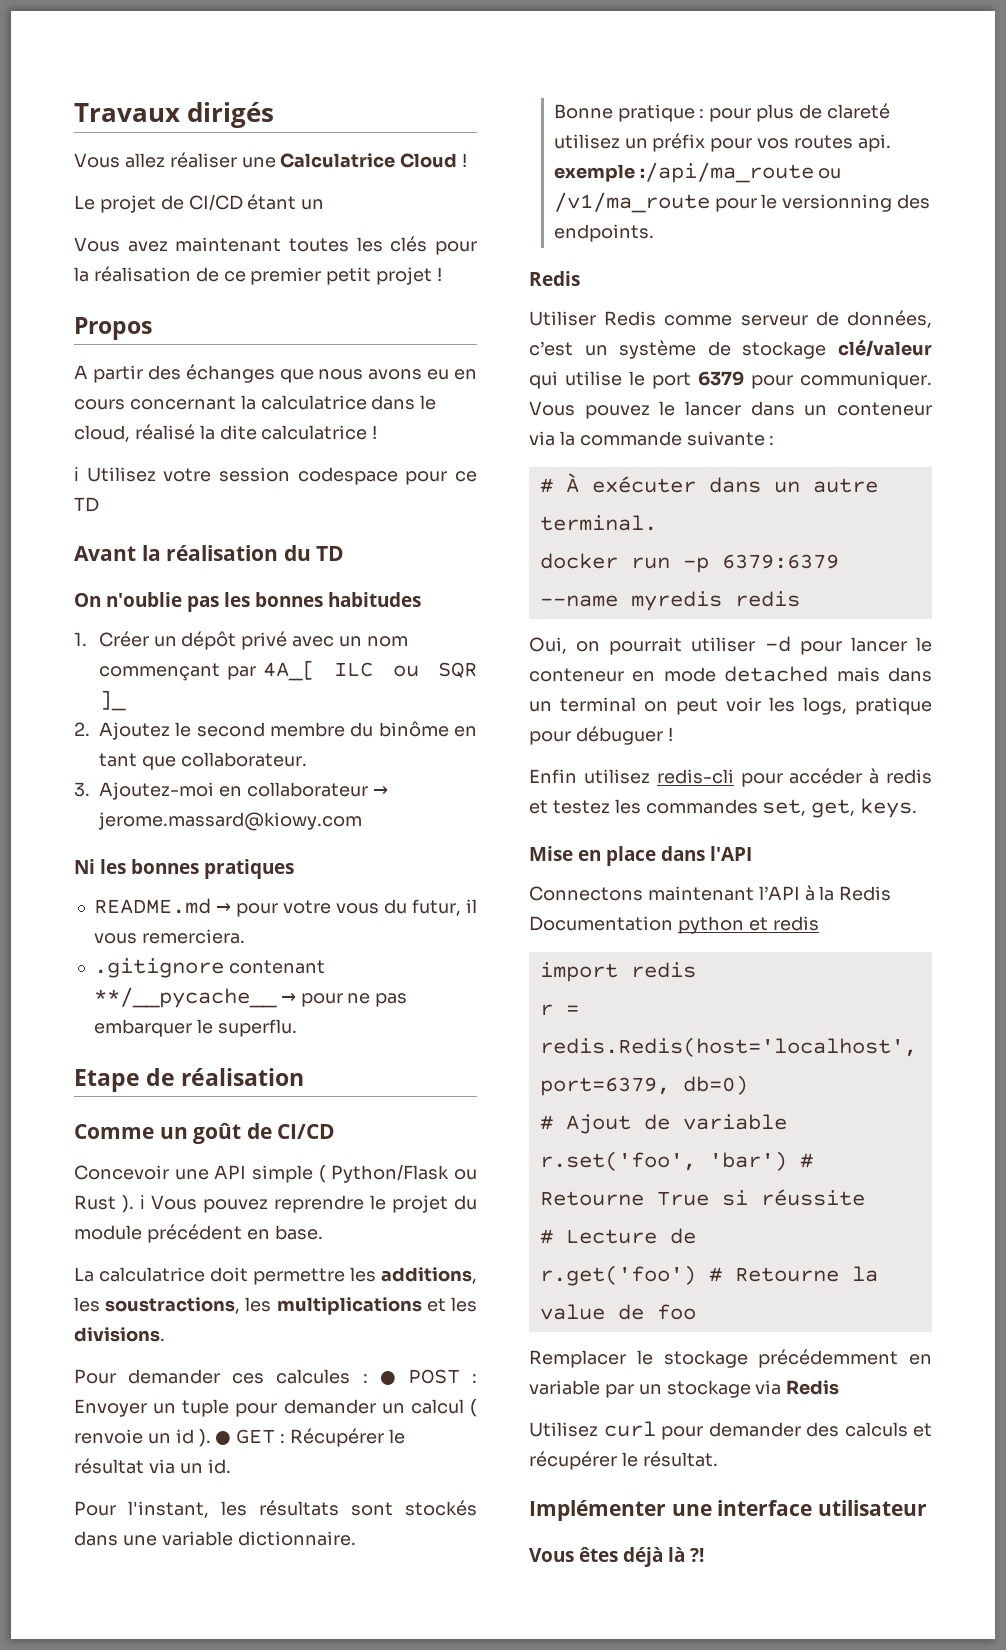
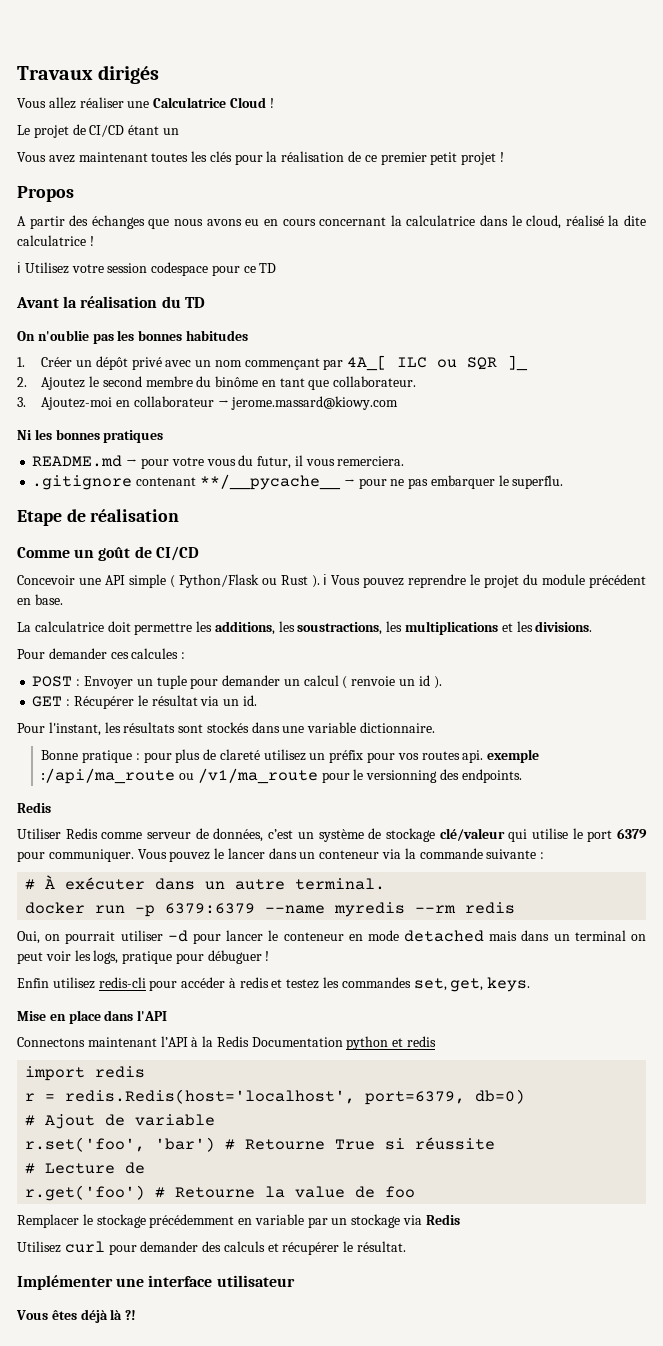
[379,1371,396,1385] ● -> (186, 655) //
[215,1431,232,1445] ● -> (442, 682) //
(722, 601) none -> [415,905,457,913] --rm

